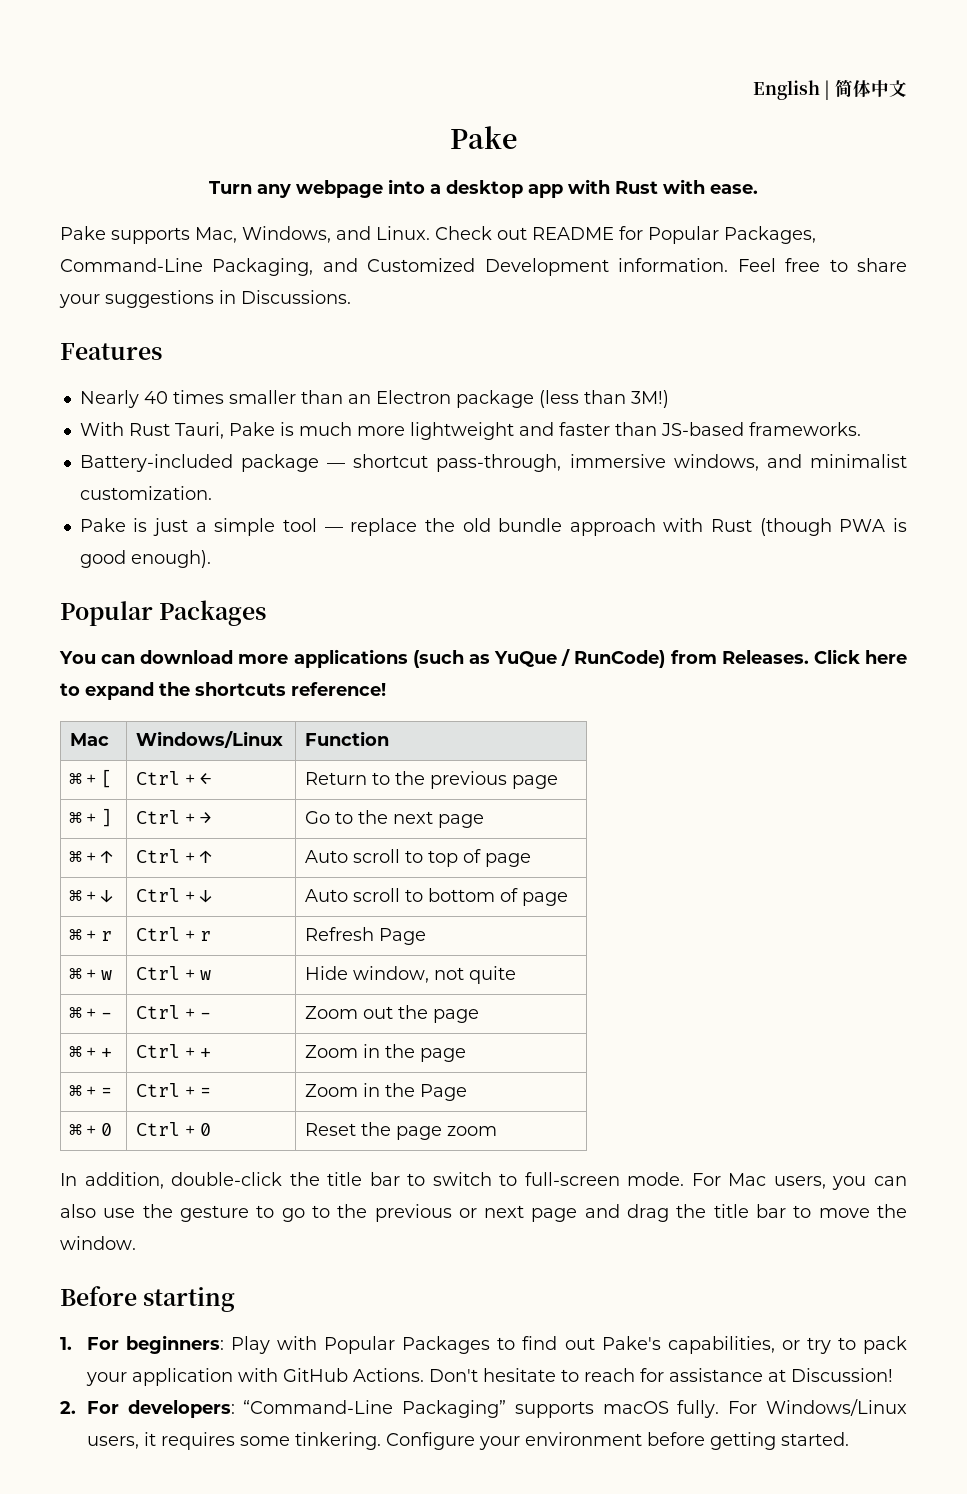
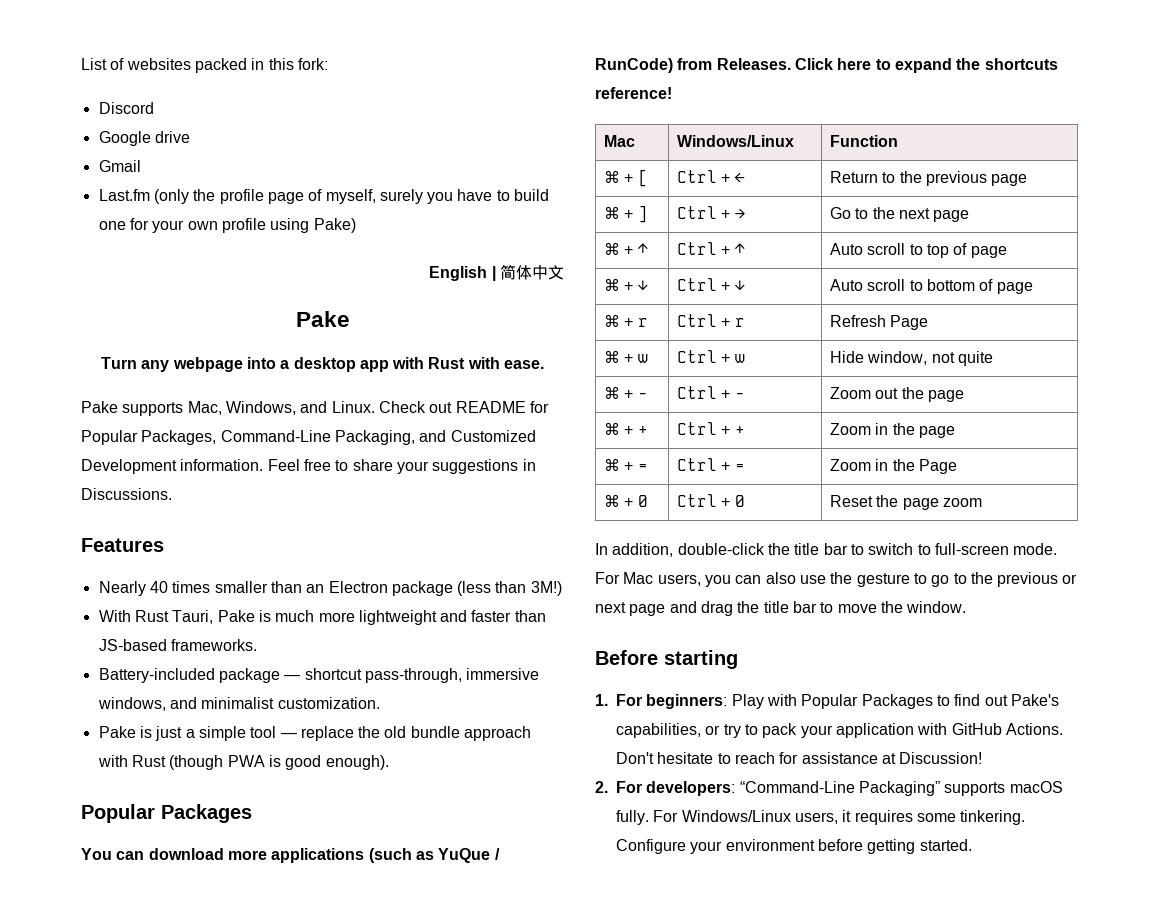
(752, 90) none -> [81,58,328,73] [98,102,154,114] [98,131,190,146] [98,160,141,172] [98,189,550,204] [98,218,356,233] List of websites packed in this fork: // Discord // Google drive // Gmail // Last.fm (only the profile page of myself, surely you have to build one for your own profile using Pake) //

